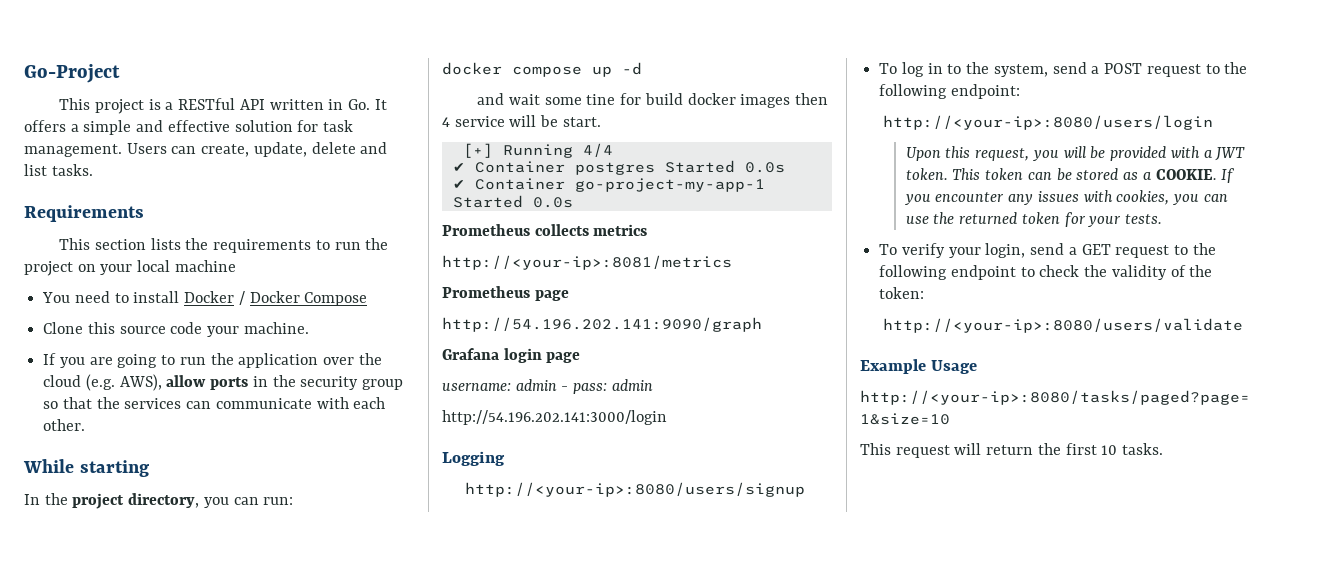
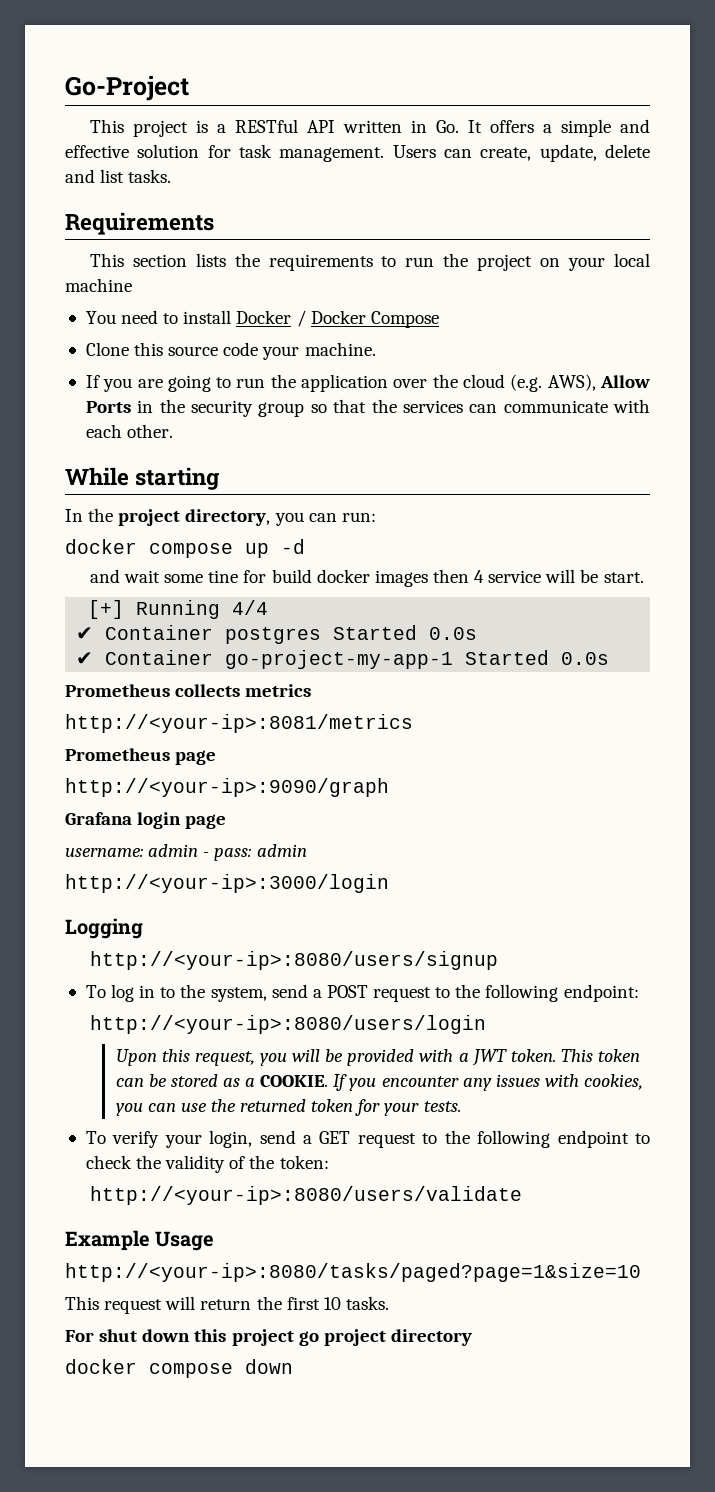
[166,375,249,390] allow ports -> [600,375,650,388] [85,401,131,413] Allow Ports
[442,317,762,332] http://54.196.202.141:9090/graph -> [65,778,389,797] http://<your-ip>:9090/graph
[442,410,667,425] http://54.196.202.141:3000/login -> [65,874,389,893] http://<your-ip>:3000/login
(1164, 449) none -> [65,1329,472,1346] [65,1359,293,1378] // For shut down this project go project directory // docker compose down

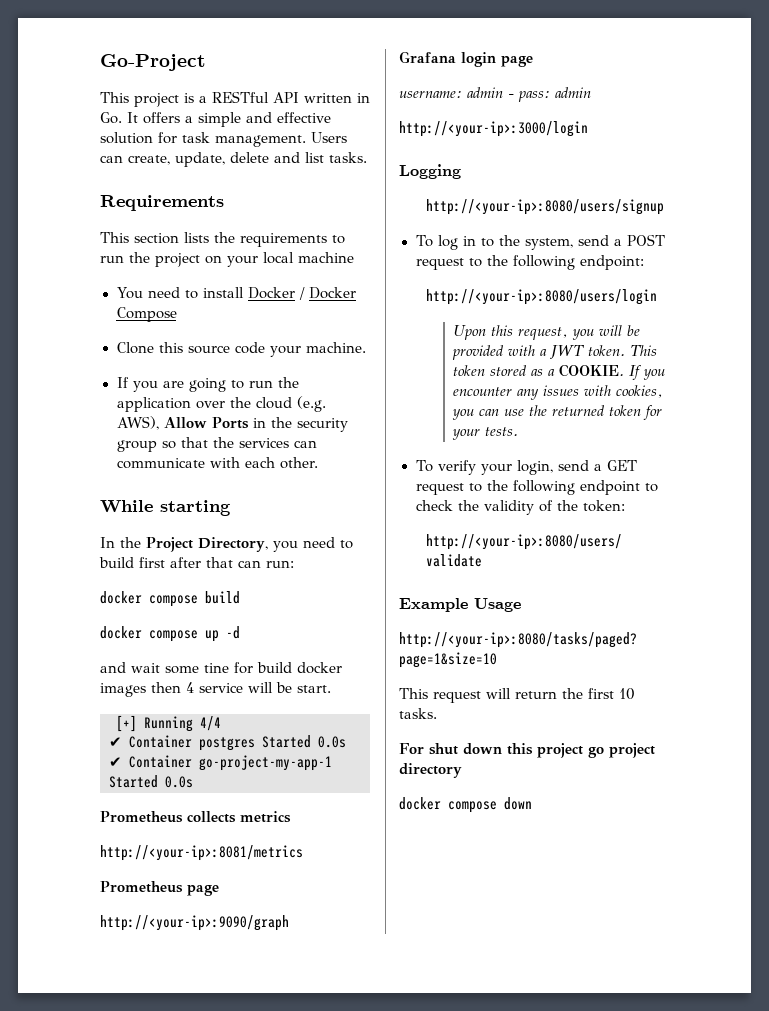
[118,509,304,526] project directory, you -> [146,537,353,552] [99,557,233,568] Project Directory, you need to build first after that
(376, 517) none -> [100,591,240,607] // docker compose build
[115,1074,167,1087] can be -> (486, 370) none

